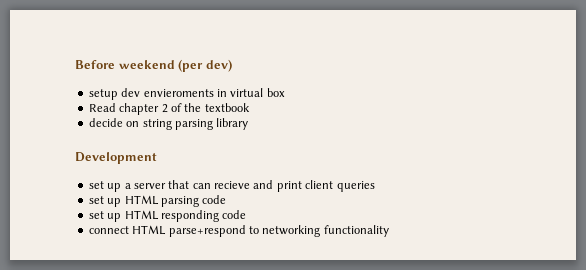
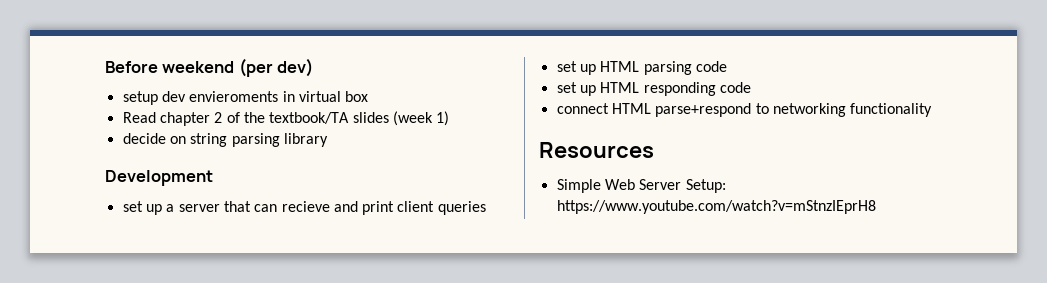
[204,103,250,112] textbook -> [269,111,450,126] textbook/TA slides (week 1)
(389, 231) none -> [539,142,654,158] [556,179,726,193] [556,200,876,214] // Resources // Simple Web Server Setup: https://www.youtube.com/watch?v=mStnzIEprH8

